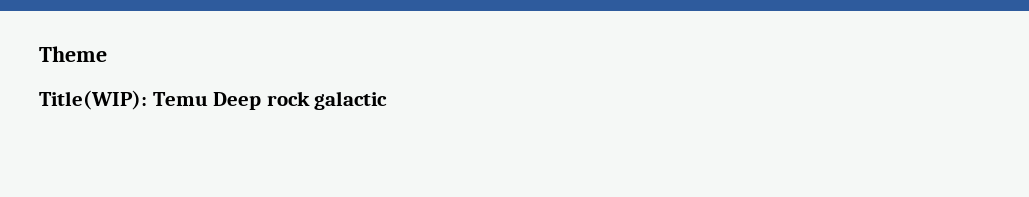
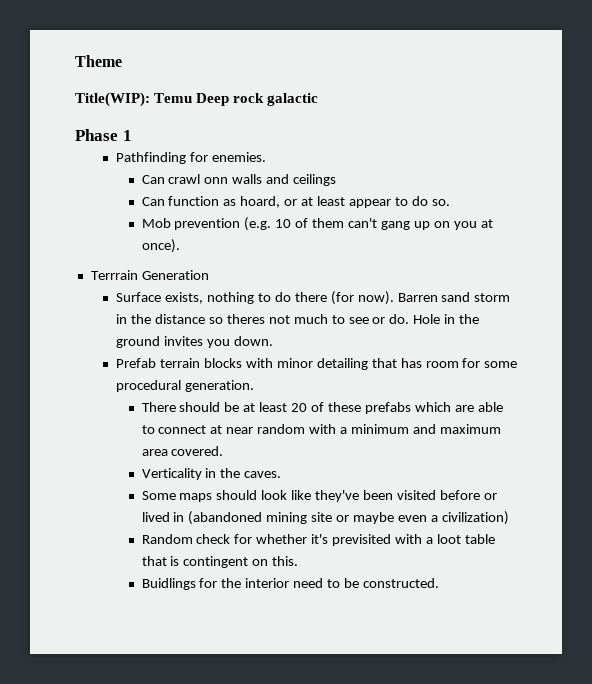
(388, 100) none -> [75,129,132,141] [116,152,267,164] [141,174,337,186] [141,196,450,208] [141,217,493,231] [141,239,180,253] [90,270,209,280] [116,291,511,305] [116,314,480,324] [116,336,274,348] [116,358,518,370] [116,380,255,392] [141,402,503,414] [141,424,501,434] [141,446,224,456] [141,468,282,480] [141,490,497,502] [141,511,509,525] [141,534,495,546] [141,556,299,568] [141,578,439,590] // Phase 1 // Pathfinding for enemies. // Can crawl onn walls and ceilings // Can function as hoard, or at least appear to do so. // Mob prevention (e.g. 10 of them can't gang up on you at once). // Terrrain Generation // Surface exists, nothing to do there (for now). Barren sand storm in the distance so theres not much to see or do. Hole in the ground invites you down. // Prefab terrain blocks with minor detailing that has room for some procedural generation. // There should be at least 20 of these prefabs which are able to connect at near random with a minimum and maximum area covered. // Verticality in the caves. // Some maps should look like they've been visited before or lived in (abandoned mining site or maybe even a civilization) // Random check for whether it's previsited with a loot table that is contingent on this. // Buidlings for the interior need to be constructed.

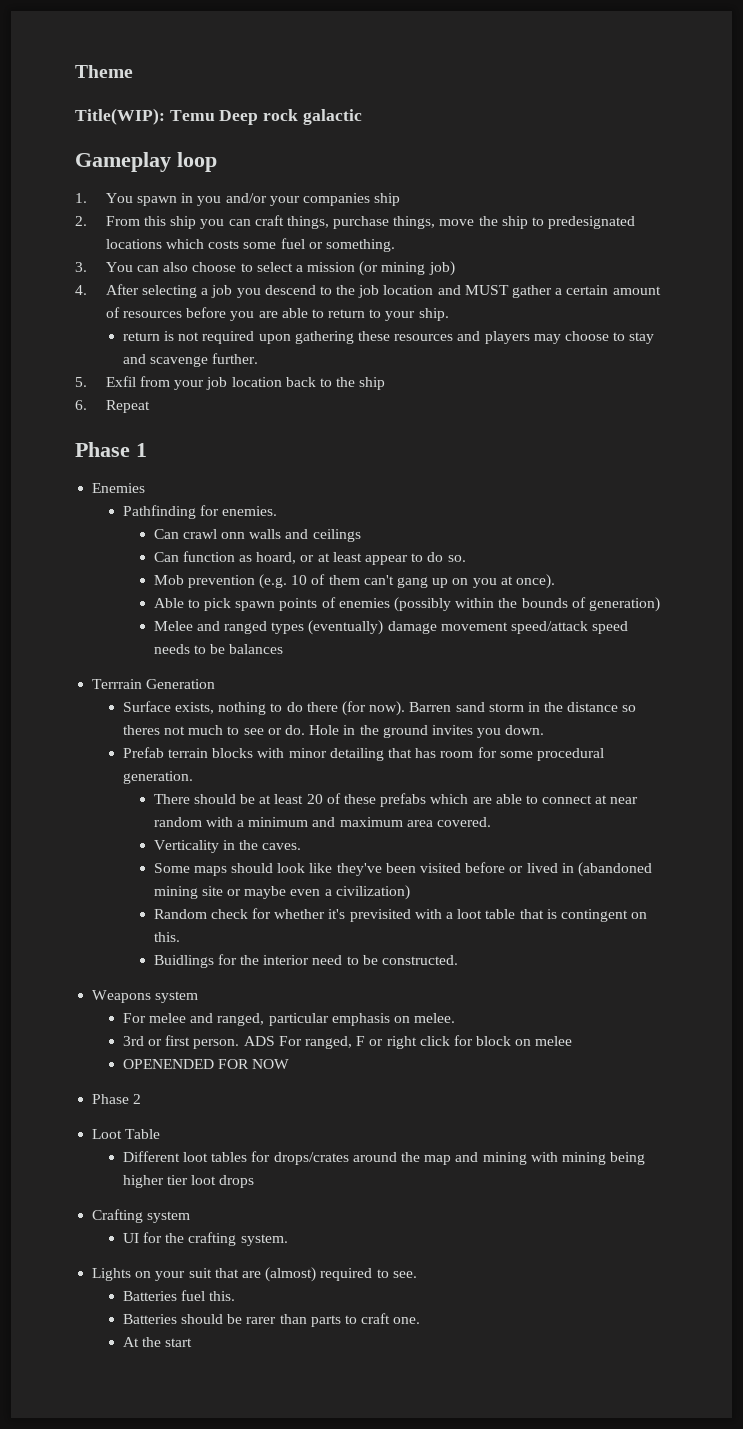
(319, 99) none -> [75,152,217,172] [75,193,401,206] [75,215,636,229] [105,238,395,252] [75,261,455,276] [75,284,661,298] [105,307,449,321] [122,331,655,344] [122,353,259,367] [75,376,386,390] [75,400,150,413] // Gameplay loop // 1. You spawn in you and/or your companies ship // 2. From this ship you can craft things, purchase things, move the ship to predesignated locations which costs some fuel or something. // 3. You can also choose to select a mission (or mining job) // 4. After selecting a job you descend to the job location and MUST gather a certain amount of resources before you are able to return to your ship. // return is not required upon gathering these resources and players may choose to stay and scavenge further. // 5. Exfil from your job location back to the ship // 6. Repeat
(132, 135) none -> [92,483,146,493] // Enemies
(180, 246) none -> [153,597,660,612] [153,620,629,635] [153,644,284,654] // Able to pick spawn points of enemies (possibly within the bounds of generation) // Melee and ranged types (eventually) damage movement speed/attack speed needs to be balances
(439, 583) none -> [92,990,199,1003] [122,1013,456,1026] [122,1035,573,1049] [122,1059,290,1069] [92,1094,142,1104] [92,1129,161,1139] [122,1151,646,1165] [122,1175,255,1188] [92,1209,191,1223] [122,1232,288,1246] [92,1267,417,1282] [122,1290,236,1301] [122,1313,421,1327] [122,1337,193,1347] // Weapons system // For melee and ranged, particular emphasis on melee. // 3rd or first person. ADS For ranged, F or right click for block on melee // OPENENDED FOR NOW // Phase 2 // Loot Table // Different loot tables for drops/crates around the map and mining with mining being higher tier loot drops // Crafting system // UI for the crafting system. // Lights on your suit that are (almost) required to see. // Batteries fuel this. // Batteries should be rarer than parts to craft one. // At the start

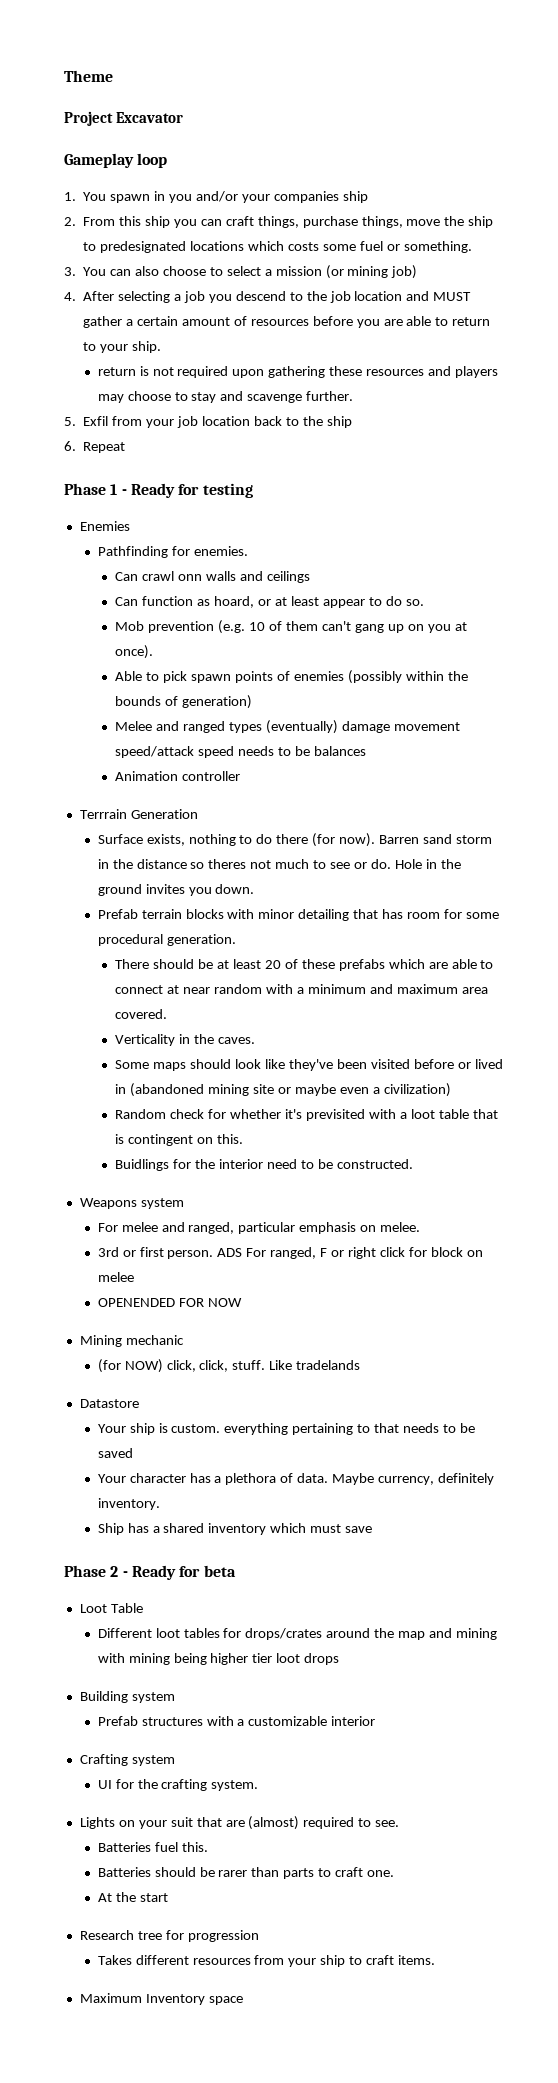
[75,108,362,125] Title(WIP): Temu Deep rock galactic -> [64,111,183,126] Project Excavator
(147, 450) none -> [121,483,253,498] - Ready for testing
(284, 649) none -> [115,771,241,781] // Animation controller
[92,1094,142,1104] Phase 2 -> [79,1335,184,1347] [97,1359,361,1373] [79,1399,139,1408] [97,1423,475,1435] [97,1448,133,1458] [97,1473,494,1485] [97,1498,160,1510] [97,1523,373,1535] [64,1565,236,1580] Mining mechanic // (for NOW) click, click, stuff. Like tradelands // Datastore // Your ship is custom. everything pertaining to that needs to be saved // Your character has a plethora of data. Maybe currency, definitely inventory. // Ship has a shared inventory which must save // Phase 2 - Ready for beta
(255, 1181) none -> [79,1691,175,1703] [97,1716,376,1726] // Building system // Prefab structures with a customizable interior
(193, 1342) none -> [79,1930,259,1942] [97,1955,436,1967] [79,1993,243,2005] // Research tree for progression // Takes different resources from your ship to craft items. // Maximum Inventory space

